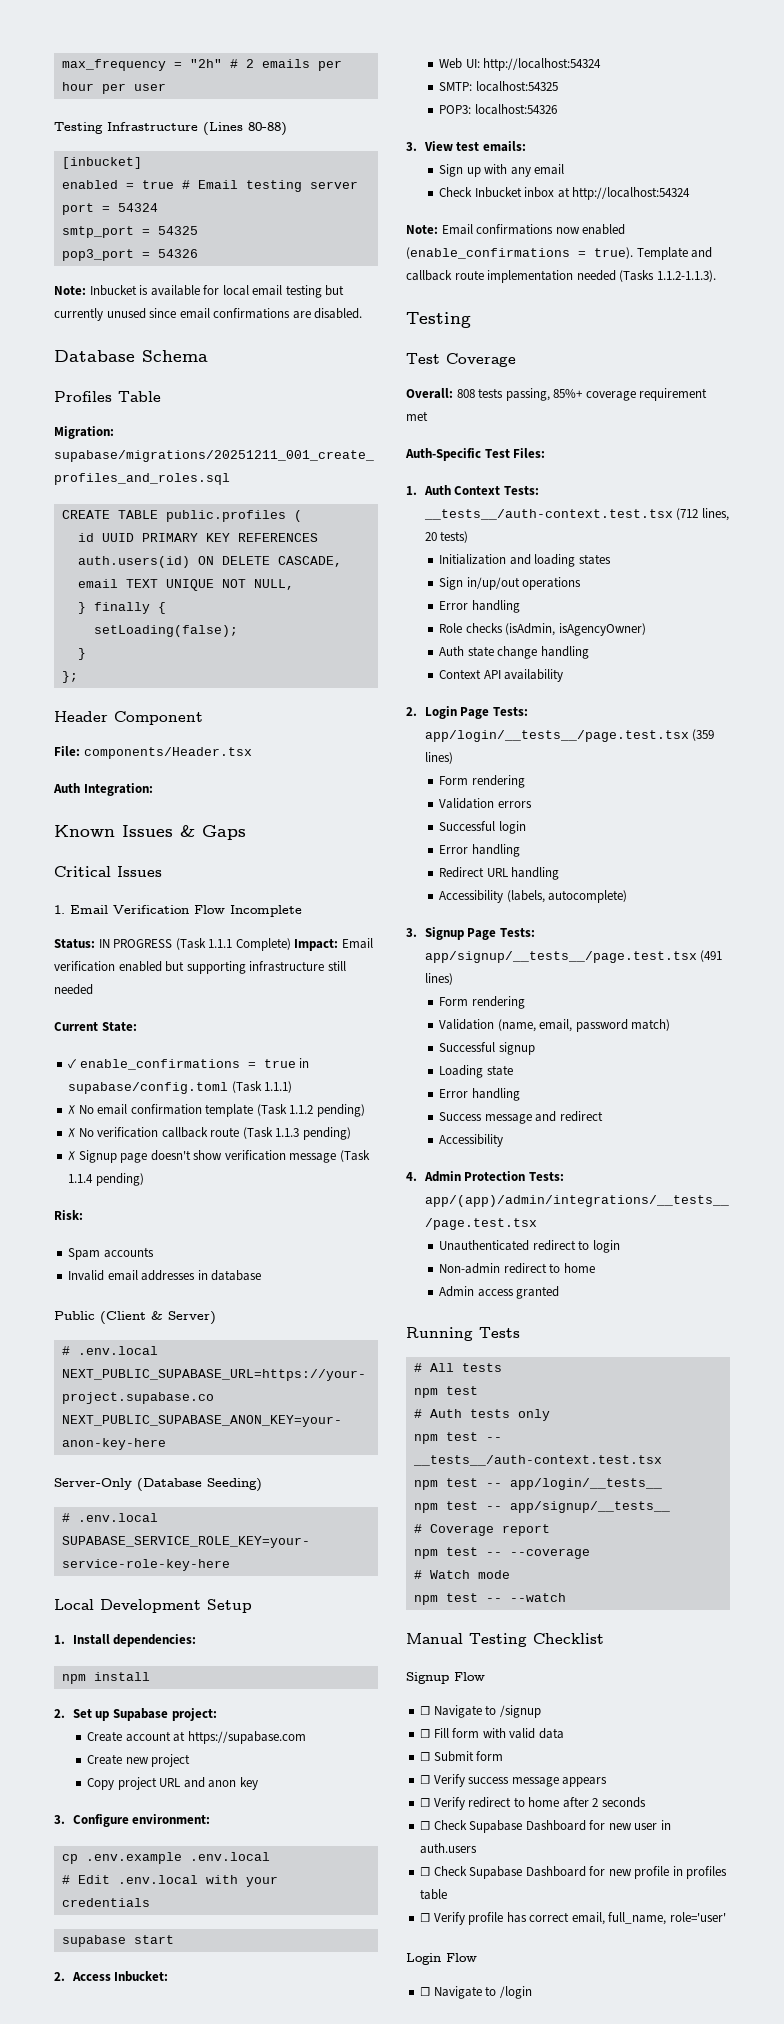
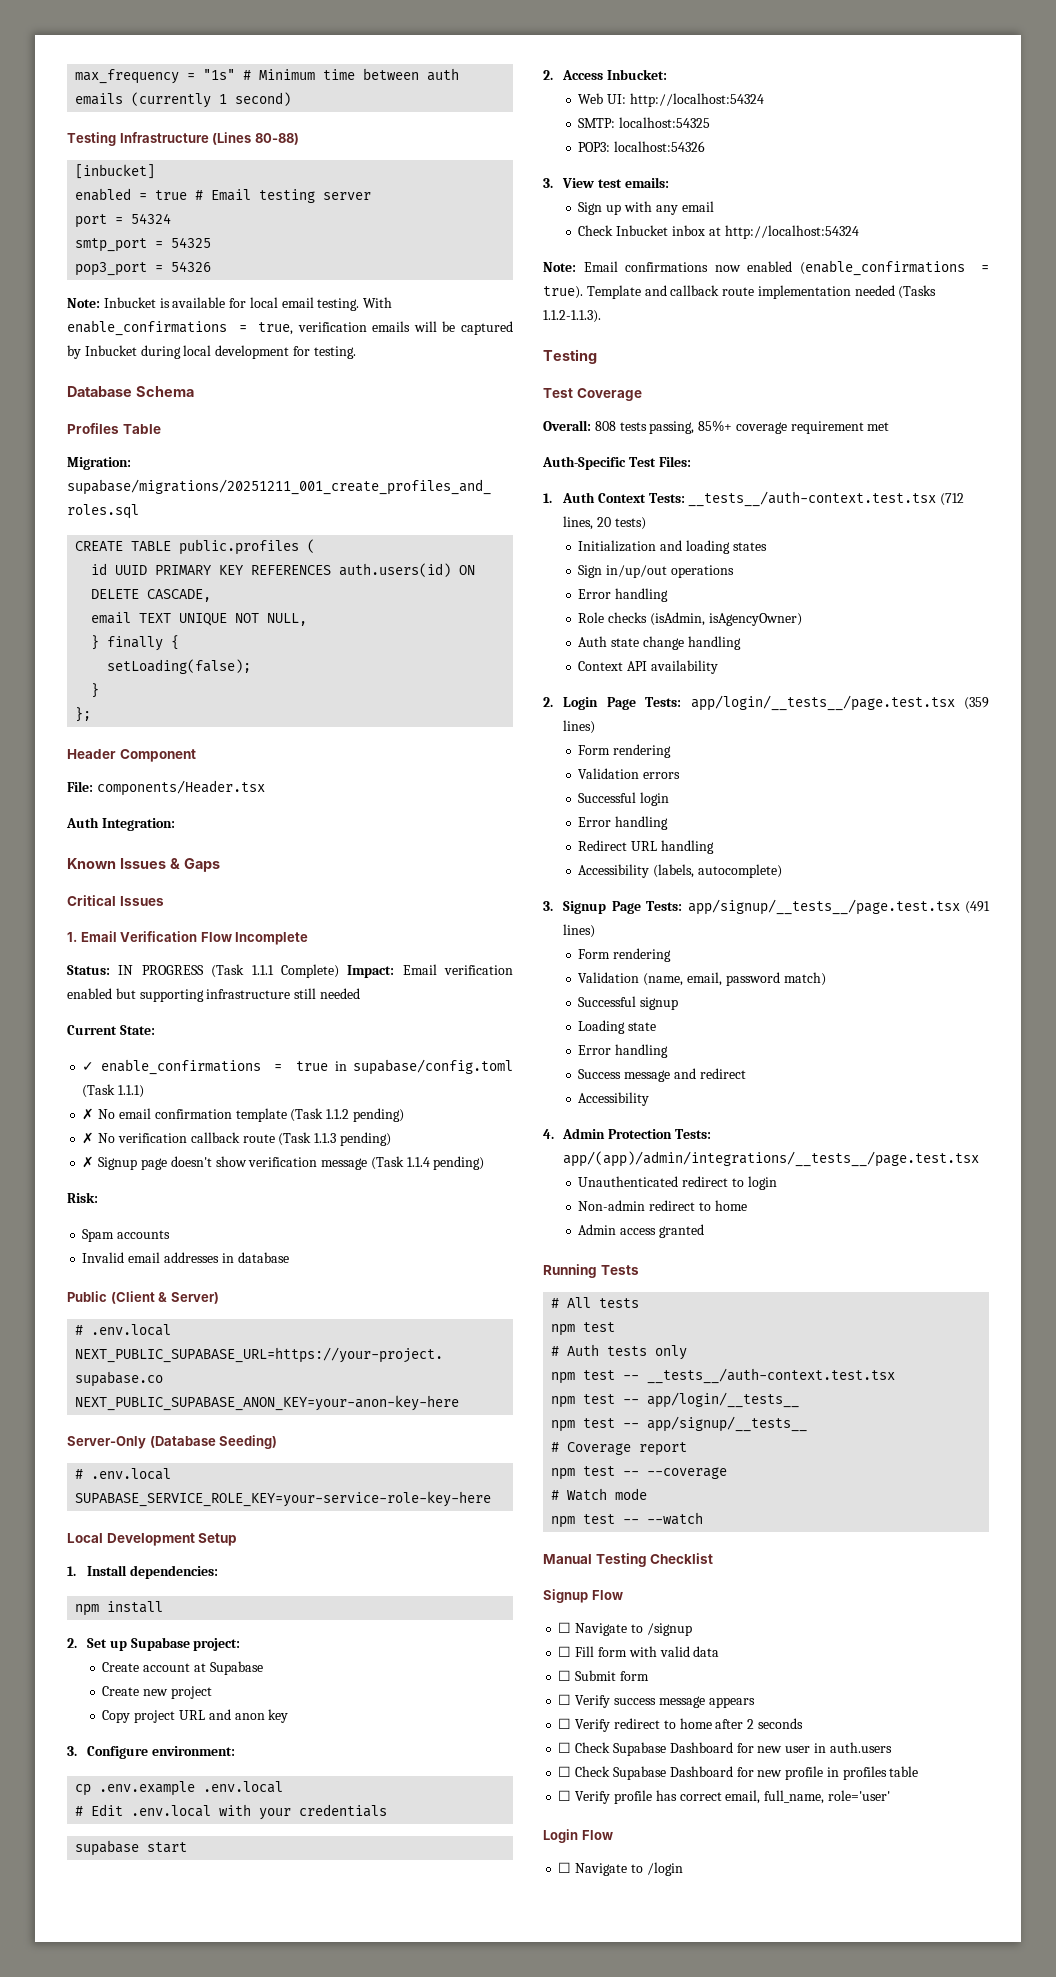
[189,59,342,71] [61,82,166,94] "2h" # 2 emails per hour per user -> [203,68,460,81] [75,92,292,108] "1s" # Minimum time between auth emails (currently 1 second)
[285,285,345,298] [54,308,363,321] testing but currently unused since email confirmations are disabled. -> [317,297,393,311] [67,320,513,336] [67,345,356,359] testing. With enable_confirmations = true, verification emails will be captured by Inbucket during local development for testing.
[187,1731,306,1744] https://supabase.com -> [209,1661,263,1675] Supabase

